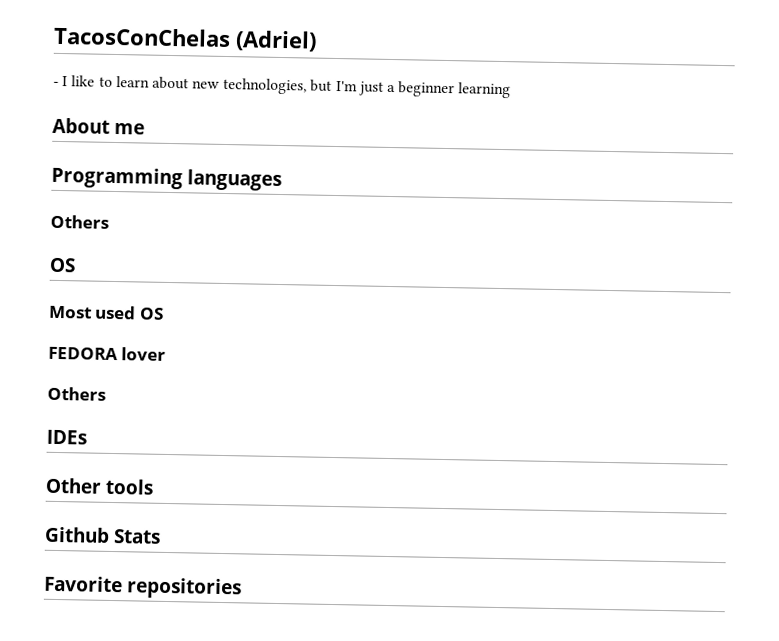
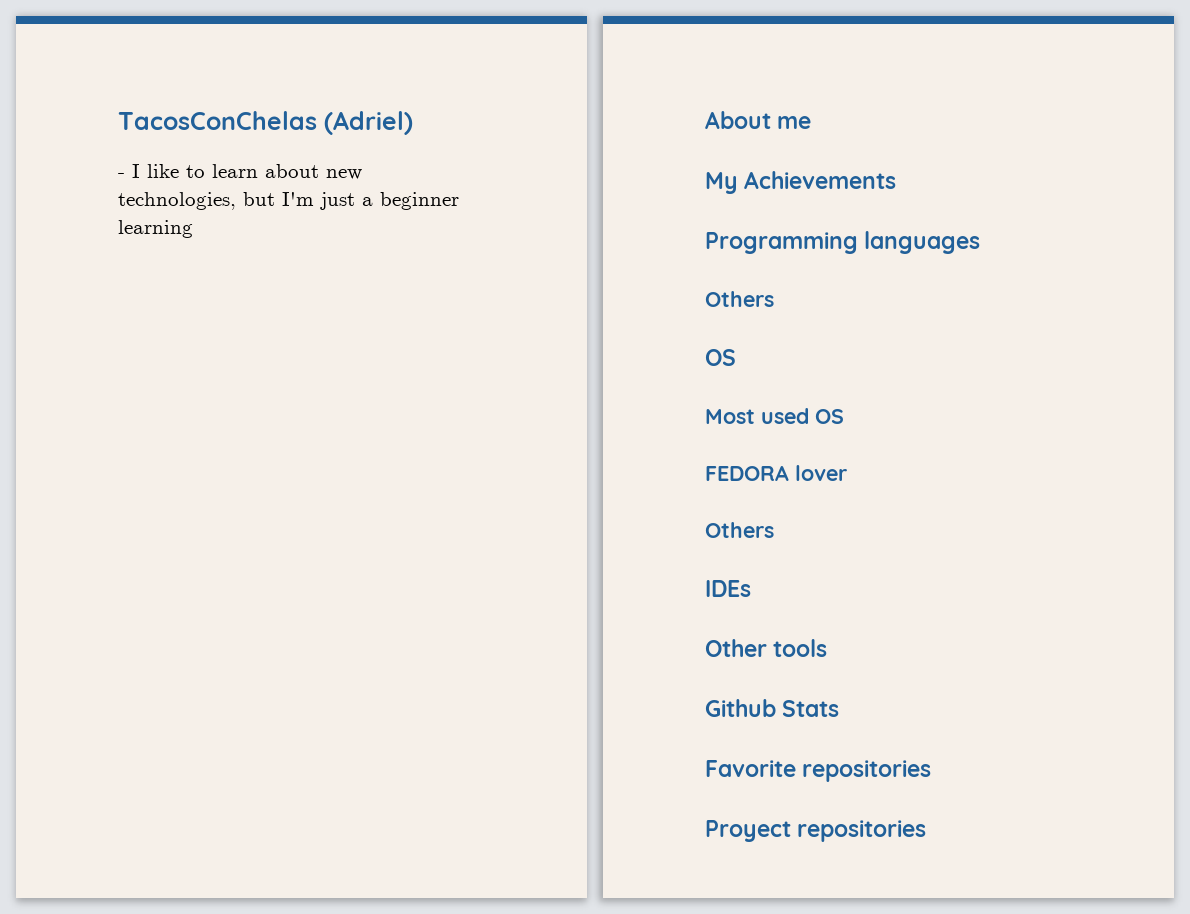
(146, 128) none -> [705,171,897,194] // My Achievements
(243, 588) none -> [705,820,927,842] // Proyect repositories

